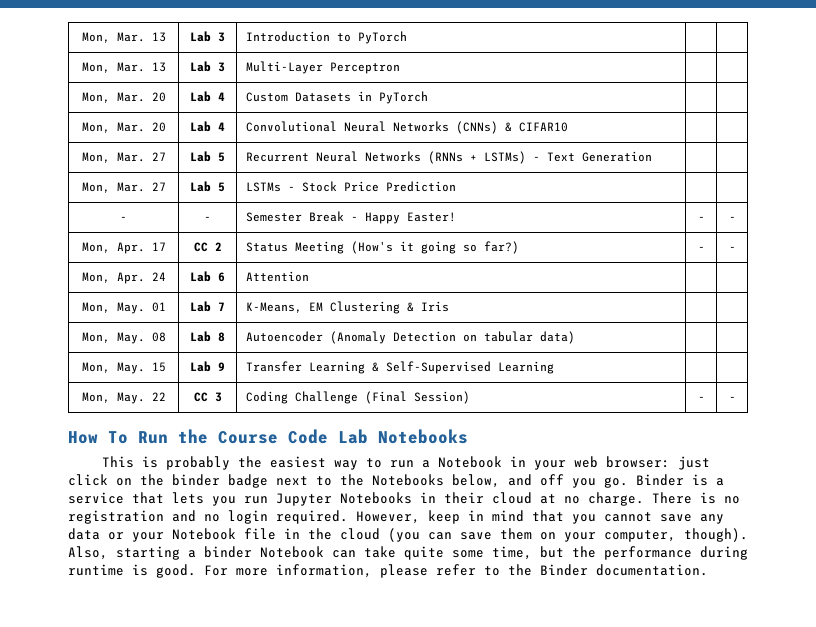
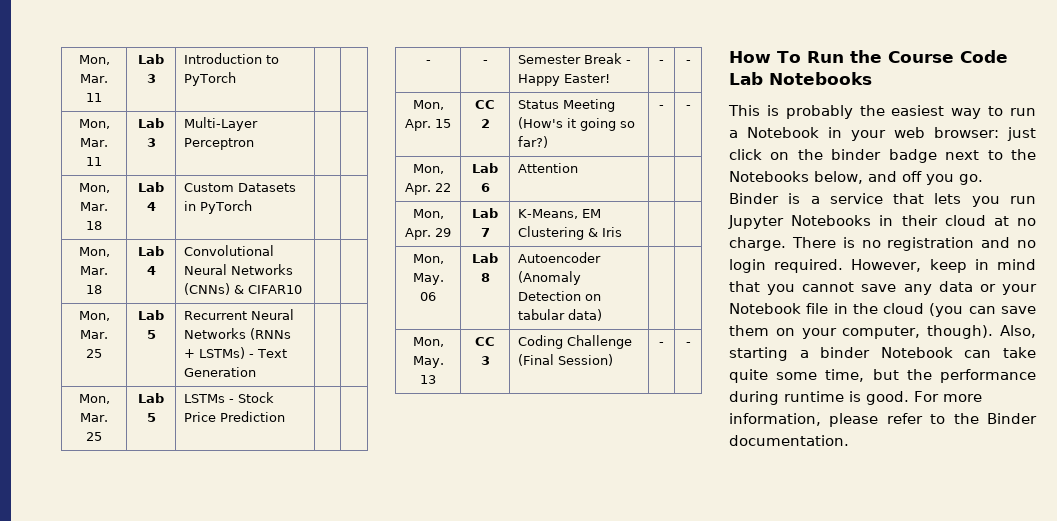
[81,32,166,43] Mon, Mar. 13 -> [78,55,110,65] [80,74,109,83] [86,93,102,102] Mon, Mar. 11
[151,62,166,72] 13 -> [86,157,102,166] 11
[151,92,166,102] 20 -> [86,221,102,230] 18
[151,122,166,132] 20 -> [86,285,102,294] 18
[151,152,166,161] 27 -> [86,349,102,358] 25
[151,182,166,191] 27 -> [86,432,102,441] 25
[151,242,166,251] 17 -> [434,119,451,128] 15
[151,272,166,281] 24 -> [434,183,451,192] 22
[116,302,166,314] May. 01 -> [405,228,451,240] Apr. 29
[151,332,166,342] 08 -> [420,292,436,301] 06
[151,362,166,372] [190,361,225,372] [245,361,554,374] [81,392,166,404] 15 | Lab 9 | Transfer Learning & Self-Supervised Learning | | // Mon, May. 22 -> [420,375,436,384] 13

